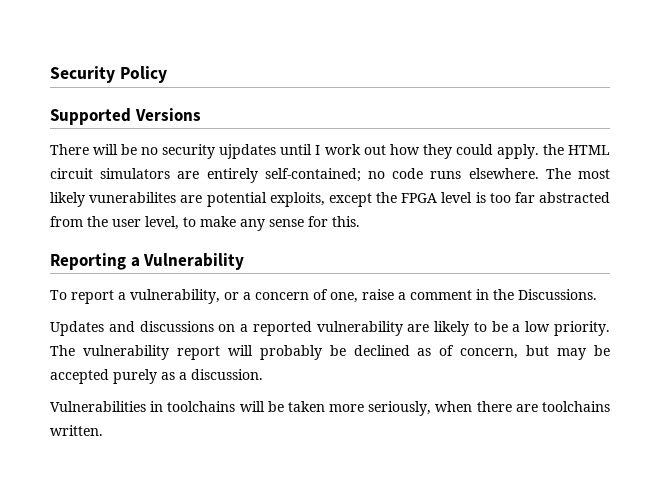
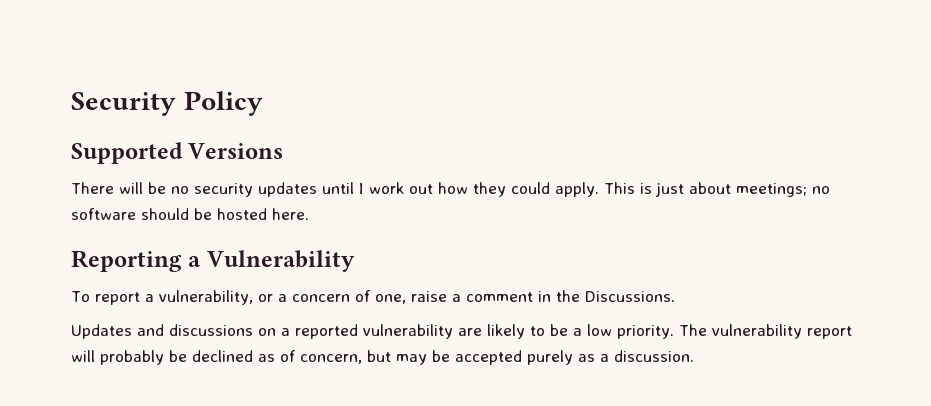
[219,144,277,159] ujpdates -> [258,182,317,197] updates
[542,144,610,155] [50,168,610,183] [50,192,611,207] [50,216,360,231] the HTML circuit simulators are entirely self-contained; no code runs elsewhere. The most likely vunerabilites are potential exploits, except the FPGA level is too far abstracted from the user level, to make any sense for this. -> [604,182,830,197] [71,208,309,220] This is just about meetings; no software should be hosted here.
[50,401,610,416] [50,425,103,436] // Vulnerabilities in toolchains will be taken more seriously, when there are toolchains written. -> (694, 356) none

